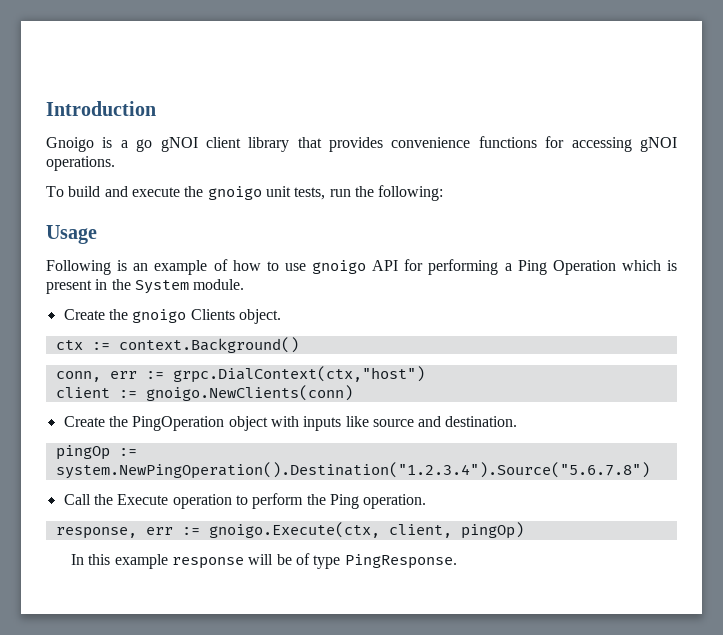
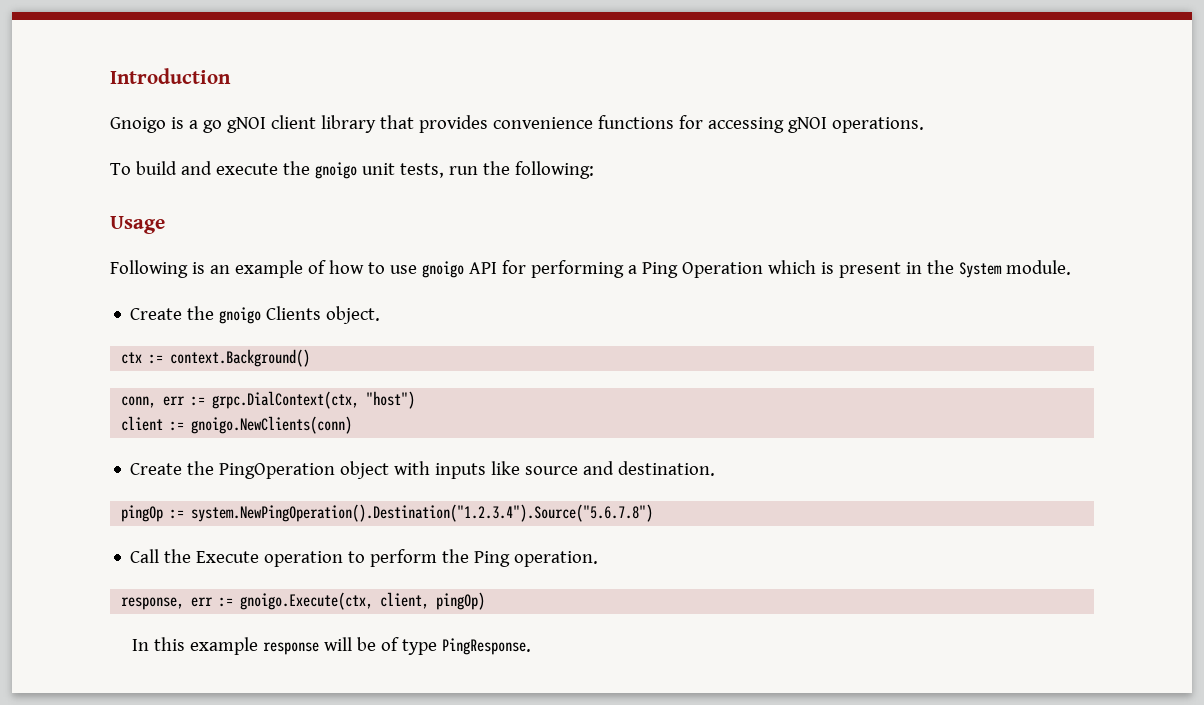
[172,366,425,383] grpc.DialContext(ctx,"host") -> [212,391,416,409] grpc.DialContext(ctx, "host")

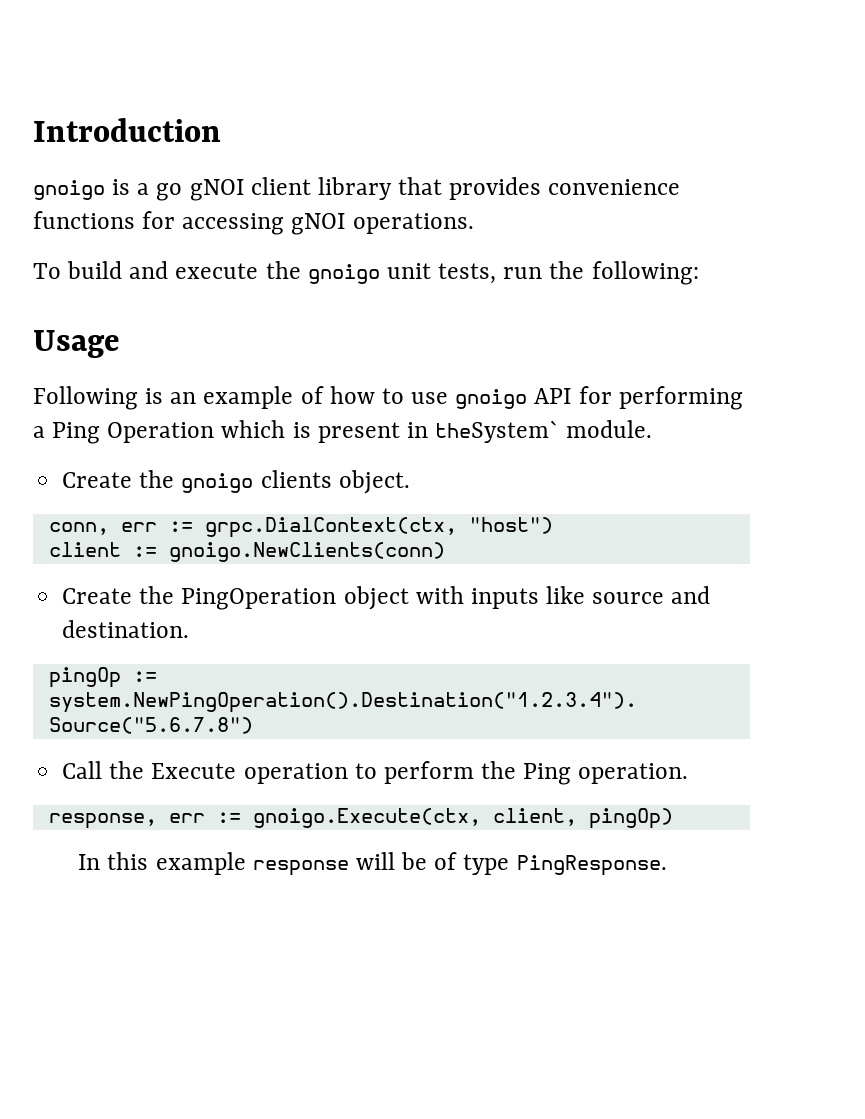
[110,117,166,133] Gnoigo -> [33,180,105,200] gnoigo
[926,260,1002,278] the System -> [435,420,560,443] theSystem`
[266,306,322,320] Clients -> [260,470,332,488] clients
[121,349,311,367] // ctx := context.Background() -> (410, 482) none

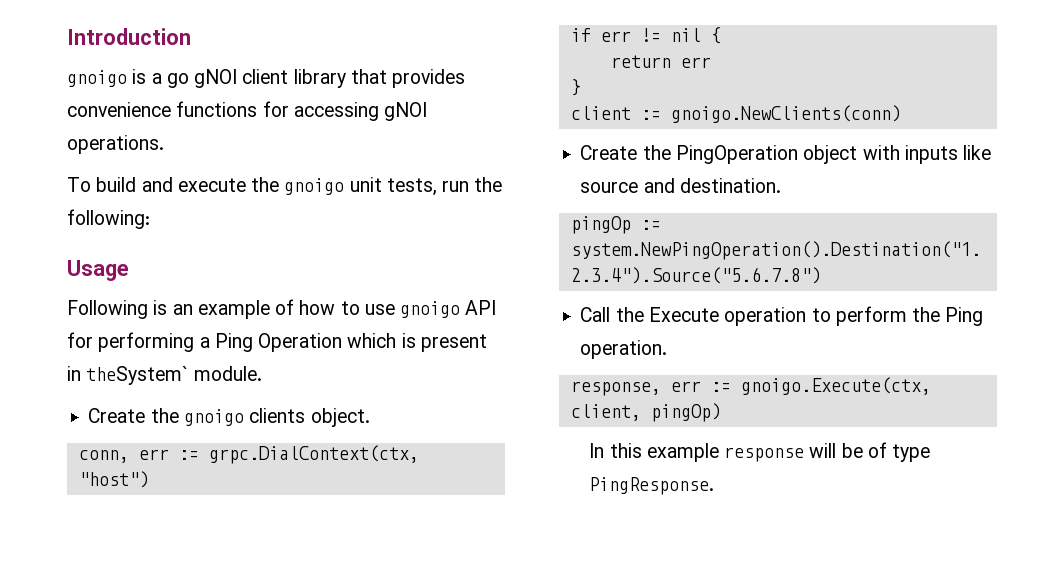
(553, 525) none -> [570,27,721,44] [610,55,711,68] [570,79,581,96] // if err != nil { // return err // }

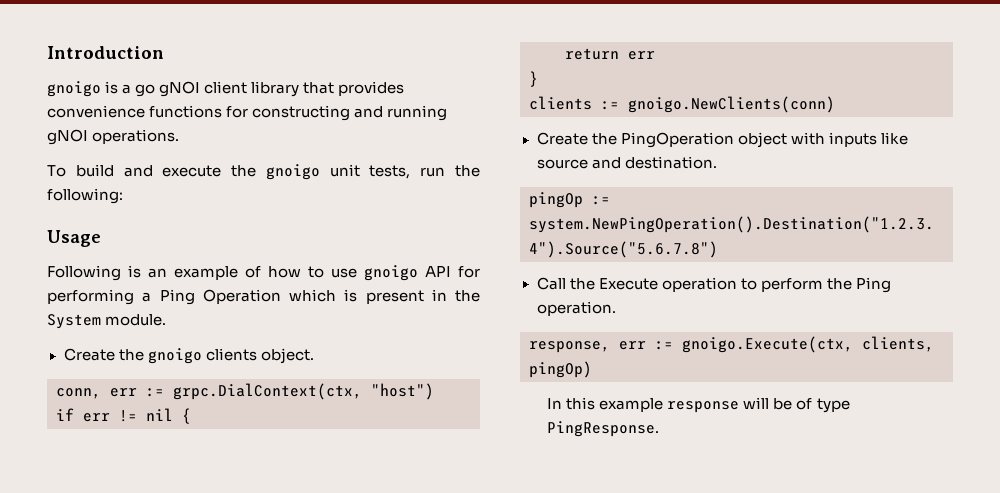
[293,102,379,121] accessing -> [252,105,448,121] constructing and running
[86,366,189,385] theSystem` -> [455,290,480,302] [47,314,101,329] the System
[570,106,631,120] client -> [529,96,592,110] clients
[570,404,641,421] client, -> [862,336,934,352] clients,

